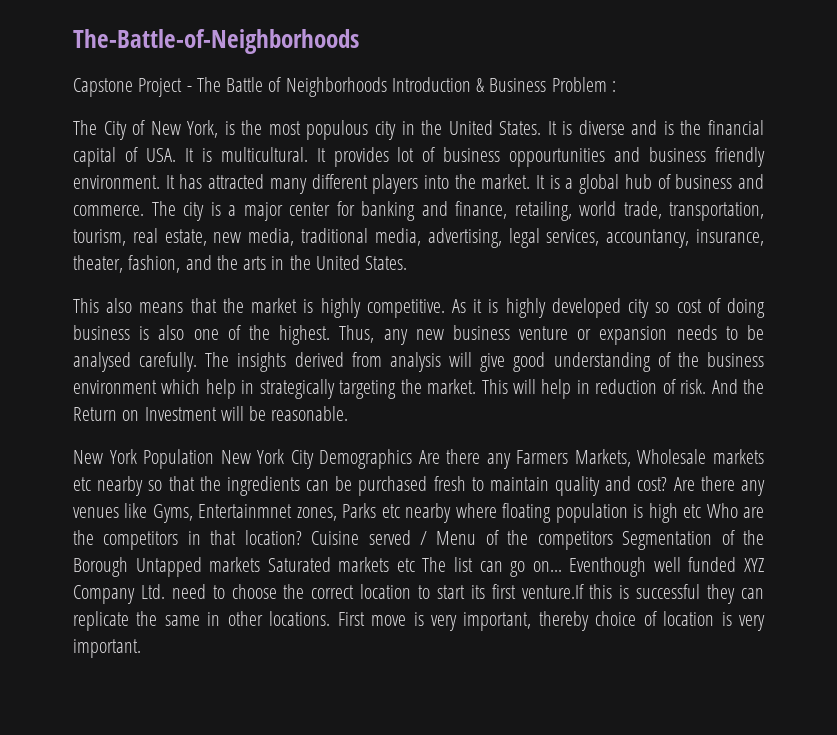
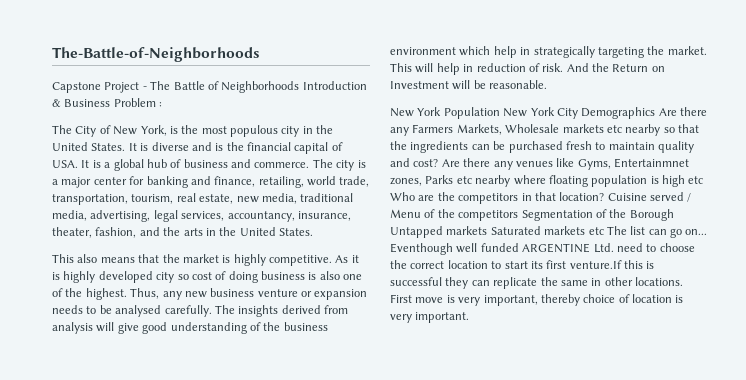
[220,147,766,167] [73,174,560,194] multicultural. It provides lot of business oppourtunities and business friendly environment. It has attracted many different players into the market. It is -> (101, 164) none
[743,558,764,572] [73,585,135,604] XYZ Company -> [522,243,591,253] ARGENTINE

